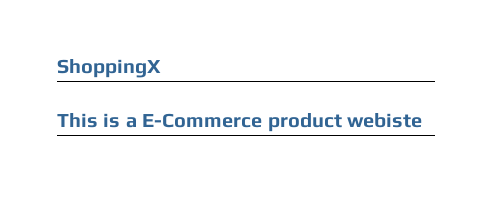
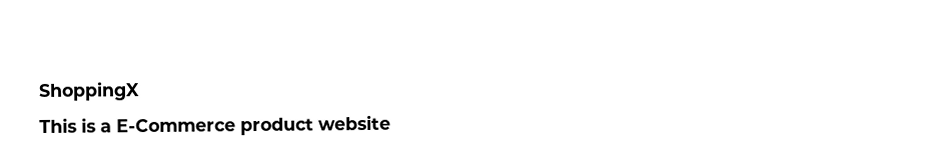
[347,113,422,128] webiste -> [318,114,391,131] website

